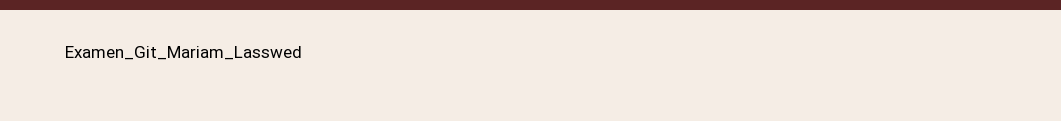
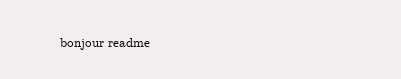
[65,46,302,60] Examen_Git_Mariam_Lasswed -> [60,38,150,50] bonjour readme

